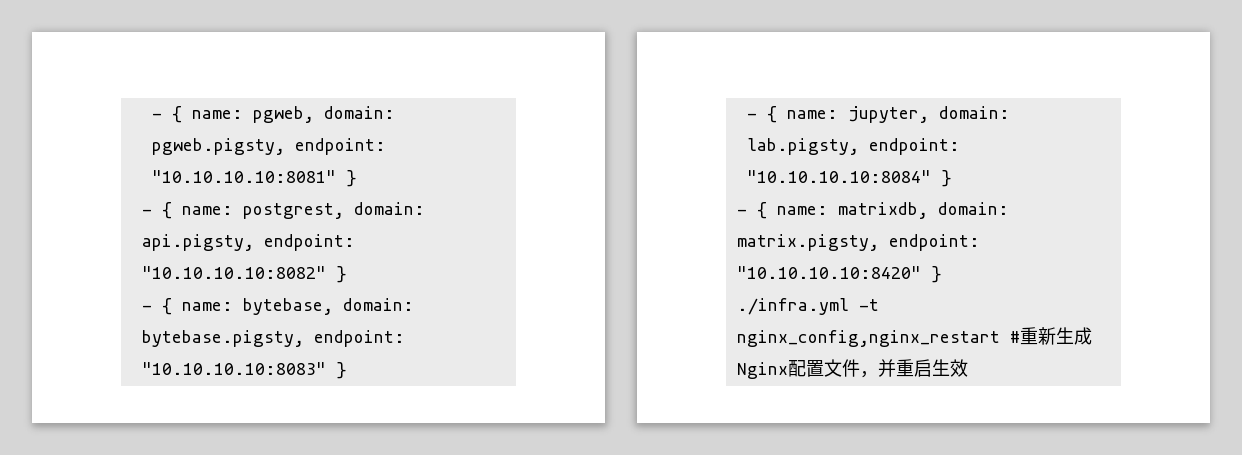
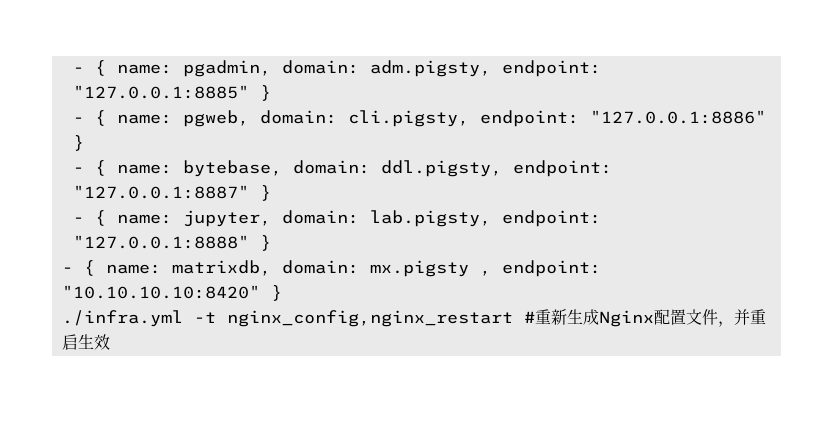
[151,106,395,123] [151,138,386,155] [151,170,357,187] [141,202,425,219] [141,234,355,251] [141,266,326,279] - { name: pgweb, domain: pgweb.pigsty, endpoint: "10.10.10.10:8081" } // - { name: postgrest, domain: api.pigsty, endpoint: "10.10.10.10:8082" -> [73,60,602,77] [73,85,272,101] [73,110,767,127] - { name: pgadmin, domain: adm.pigsty, endpoint: "127.0.0.1:8885" } // - { name: pgweb, domain: cli.pigsty, endpoint: "127.0.0.1:8886"
[141,330,405,347] [141,362,326,375] bytebase.pigsty, endpoint: "10.10.10.10:8083" -> [381,160,613,177] [73,185,250,199] ddl.pigsty, endpoint: "127.0.0.1:8887"
[746,170,931,183] "10.10.10.10:8084" -> [73,235,250,249] "127.0.0.1:8888"
[736,234,879,251] matrix.pigsty, -> [370,260,492,277] mx.pigsty ,

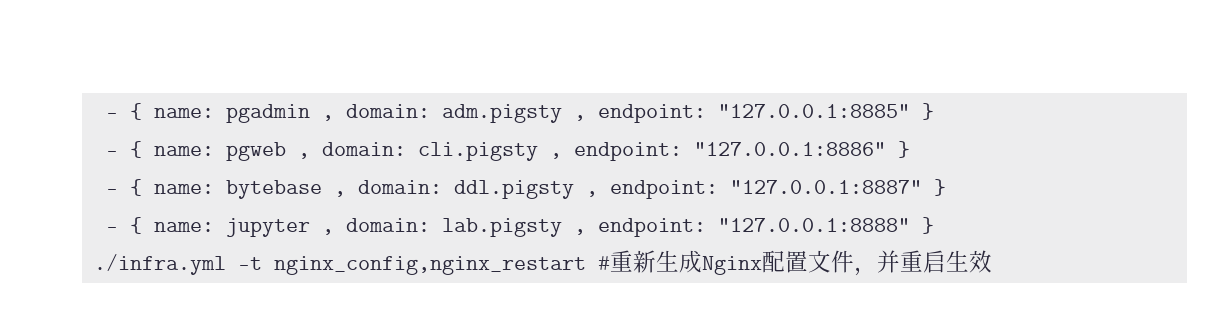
[73,60,492,77] - { name: pgadmin, domain: adm.pigsty, -> [106,103,586,123] - { name: pgadmin , domain: adm.pigsty ,
[183,110,470,127] pgweb, domain: cli.pigsty, -> [226,142,562,161] pgweb , domain: cli.pigsty ,
[183,160,503,177] bytebase, domain: ddl.pigsty, -> [226,180,598,199] bytebase , domain: ddl.pigsty ,
[183,210,602,227] [73,235,272,251] [62,260,602,277] [62,285,261,299] jupyter, domain: lab.pigsty, endpoint: "127.0.0.1:8888" } // - { name: matrixdb, domain: mx.pigsty , endpoint: "10.10.10.10:8420" -> [226,218,910,237] jupyter , domain: lab.pigsty , endpoint: "127.0.0.1:8888"

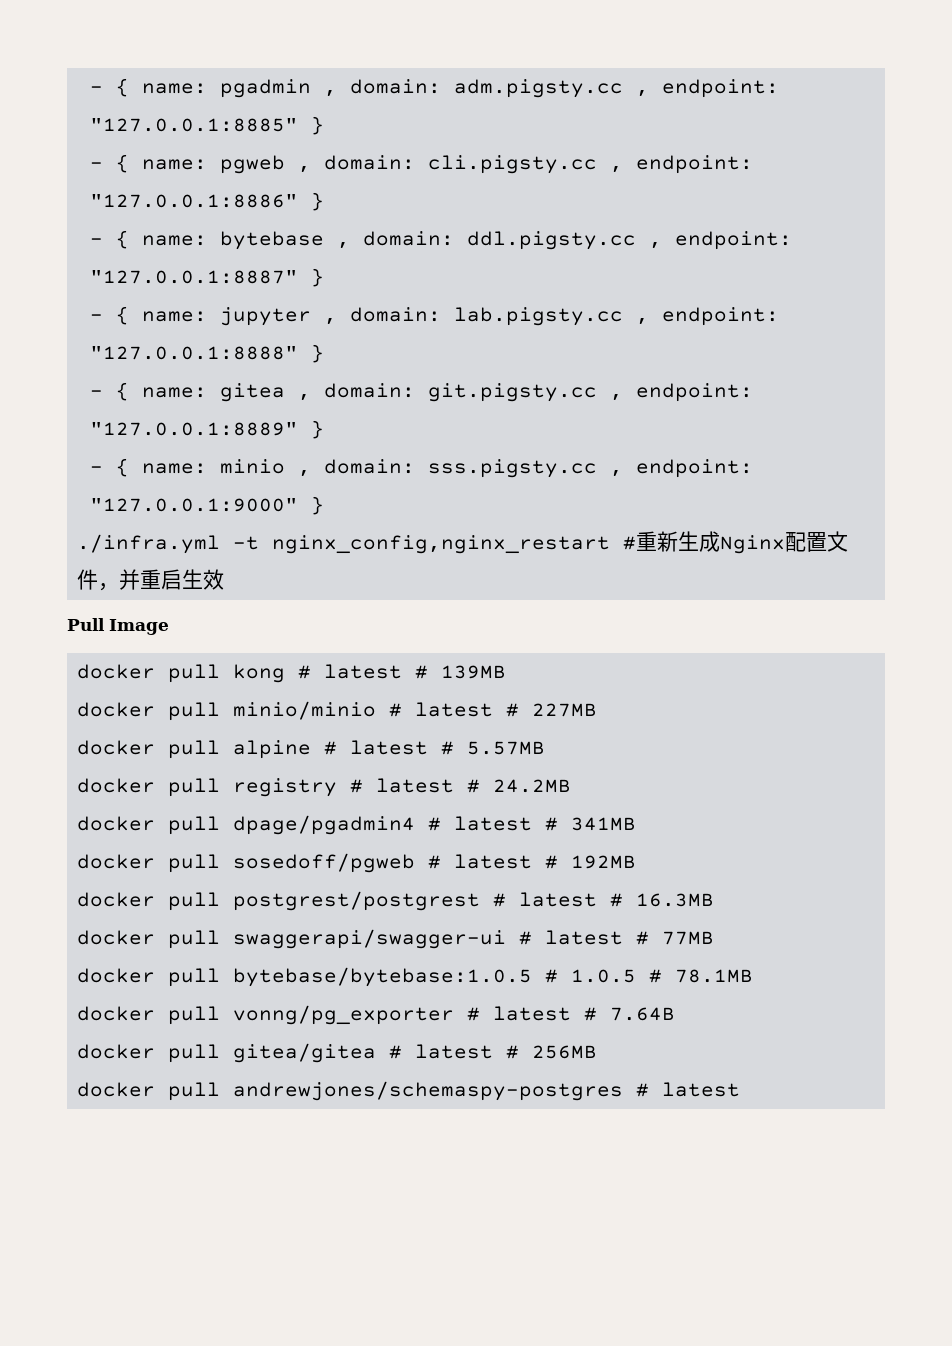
[442,104,562,123] adm.pigsty -> [454,79,624,98] adm.pigsty.cc
[418,142,538,161] cli.pigsty -> [428,155,598,174] cli.pigsty.cc
[454,180,574,199] ddl.pigsty -> [467,231,637,250] ddl.pigsty.cc
[442,218,562,237] lab.pigsty -> [454,307,624,326] lab.pigsty.cc
(934, 225) none -> [90,382,754,402] [90,420,325,439] [90,458,754,478] [90,496,325,515] // - { name: gitea , domain: git.pigsty.cc , endpoint: "127.0.0.1:8889" } // - { name: minio , domain: sss.pigsty.cc , endpoint: "127.0.0.1:9000" }
(992, 261) none -> [67,618,169,635] [77,664,507,683] [77,701,598,721] [77,740,546,759] [77,778,572,797] [77,815,637,835] [77,853,637,873] [77,891,715,911] [77,929,715,949] [77,967,754,987] [77,1005,676,1025] [77,1043,598,1063] [77,1081,741,1101] // Pull Image // docker pull kong # latest # 139MB // docker pull minio/minio # latest # 227MB // docker pull alpine # latest # 5.57MB // docker pull registry # latest # 24.2MB // docker pull dpage/pgadmin4 # latest # 341MB // docker pull sosedoff/pgweb # latest # 192MB // docker pull postgrest/postgrest # latest # 16.3MB // docker pull swaggerapi/swagger-ui # latest # 77MB // docker pull bytebase/bytebase:1.0.5 # 1.0.5 # 78.1MB // docker pull vonng/pg_exporter # latest # 7.64B // docker pull gitea/gitea # latest # 256MB // docker pull andrewjones/schemaspy-postgres # latest

